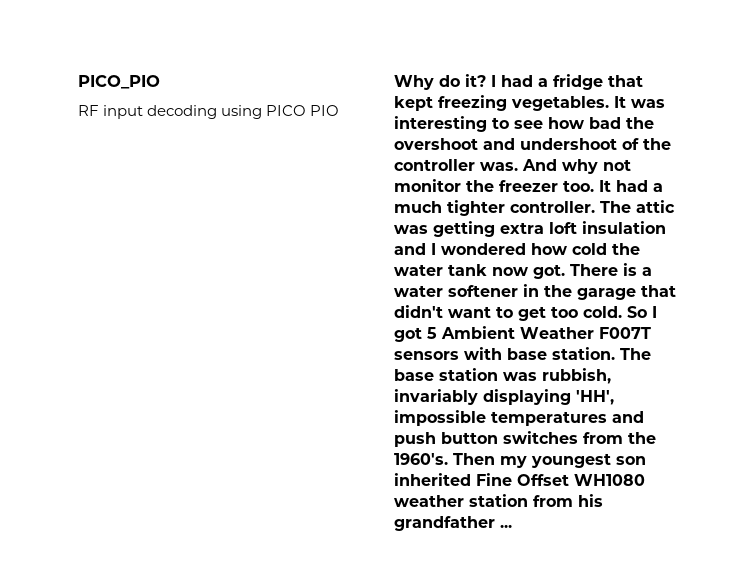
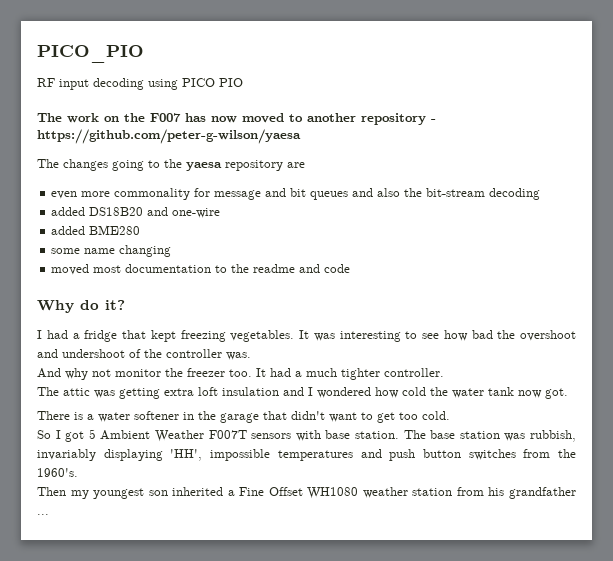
(340, 110) none -> [37,113,436,125] [37,129,301,144] [37,159,305,171] [51,188,541,200] [51,207,221,218] [51,225,141,235] [51,245,172,257] [51,264,351,275] // The work on the F007 has now moved to another repository - https://github.com/peter-g-wilson/yaesa // The changes going to the yaesa repository are // even more commonality for message and bit queues and also the bit-stream decoding // added DS18B20 and one-wire // added BME280 // some name changing // moved most documentation to the readme and code
(486, 80) none -> (125, 305) //
(518, 166) none -> (251, 356) //
(595, 207) none -> (444, 372) //
(565, 271) none -> (568, 393) //
(622, 312) none -> (450, 415) //
(448, 459) none -> (78, 472) //
(471, 479) none -> [227,490,235,496] a

